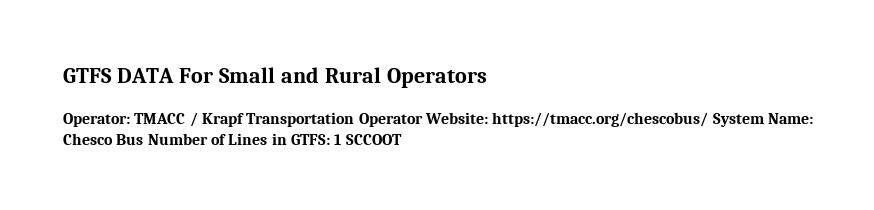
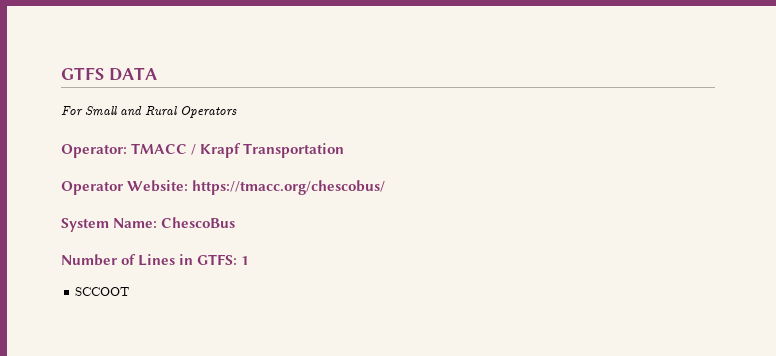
(174, 75) none -> (157, 74) //
(355, 119) none -> (345, 150) //
(709, 119) none -> (386, 187) //
[63,133,144,145] Chesco Bus -> [161,217,236,228] ChescoBus //
(342, 139) none -> (250, 260) //

